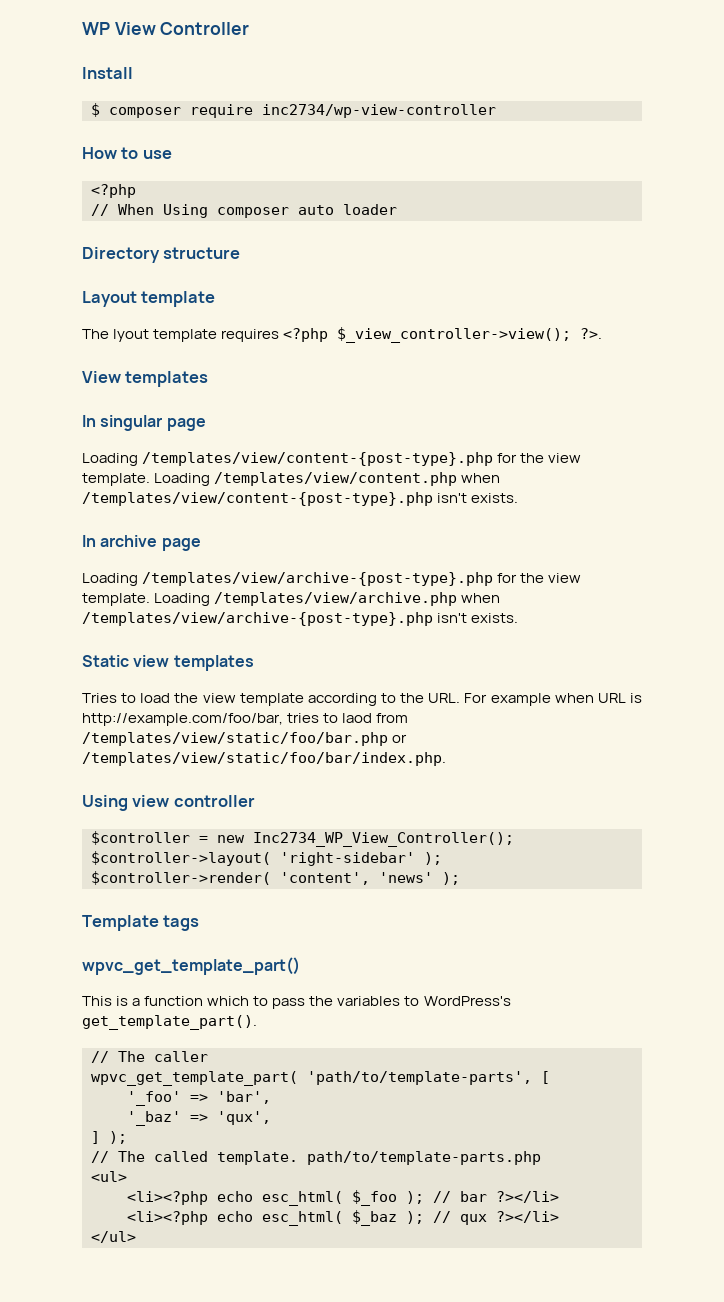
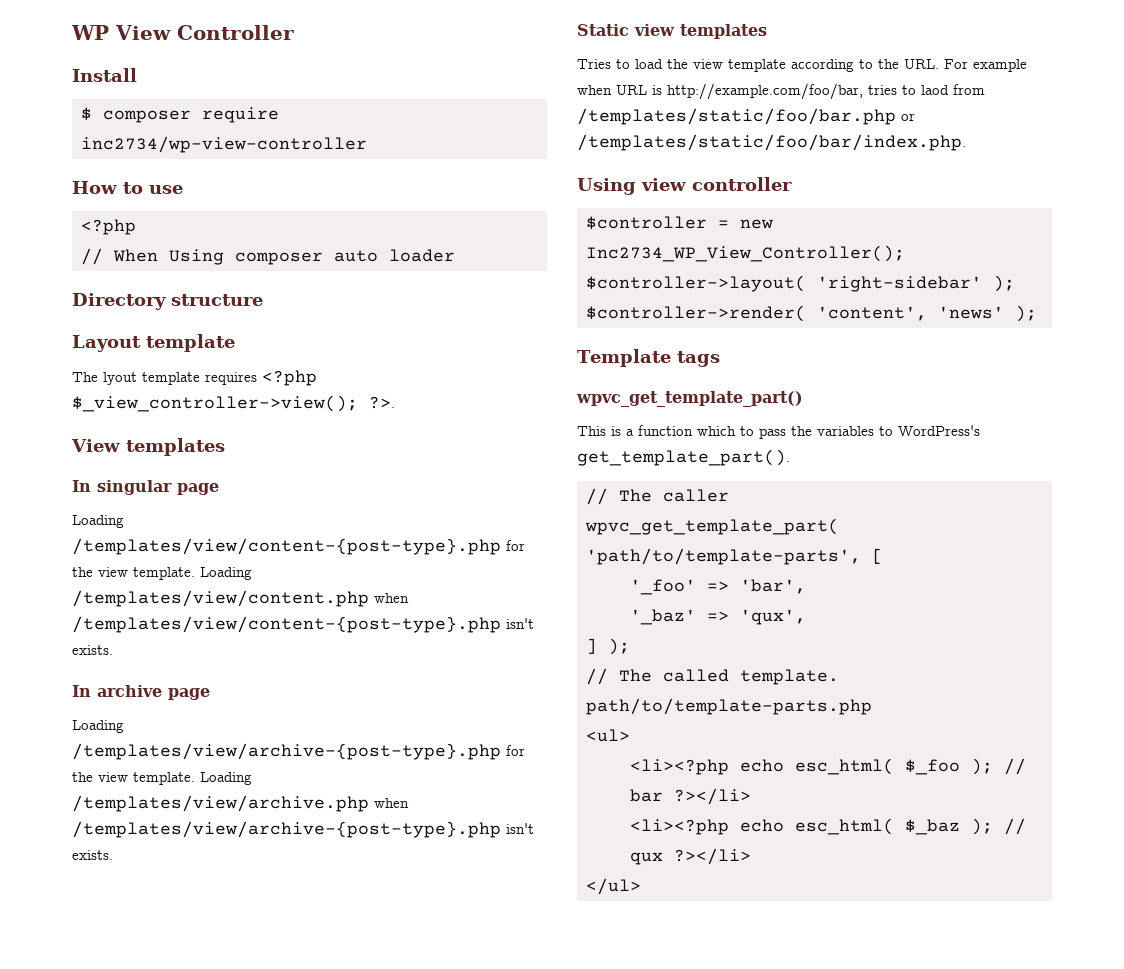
[82,732,408,746] [82,752,446,766] /templates/view/static/foo/bar.php or /templates/view/static/foo/bar/index.php. -> [577,108,915,125] [577,134,966,151] /templates/static/foo/bar.php or /templates/static/foo/bar/index.php.

